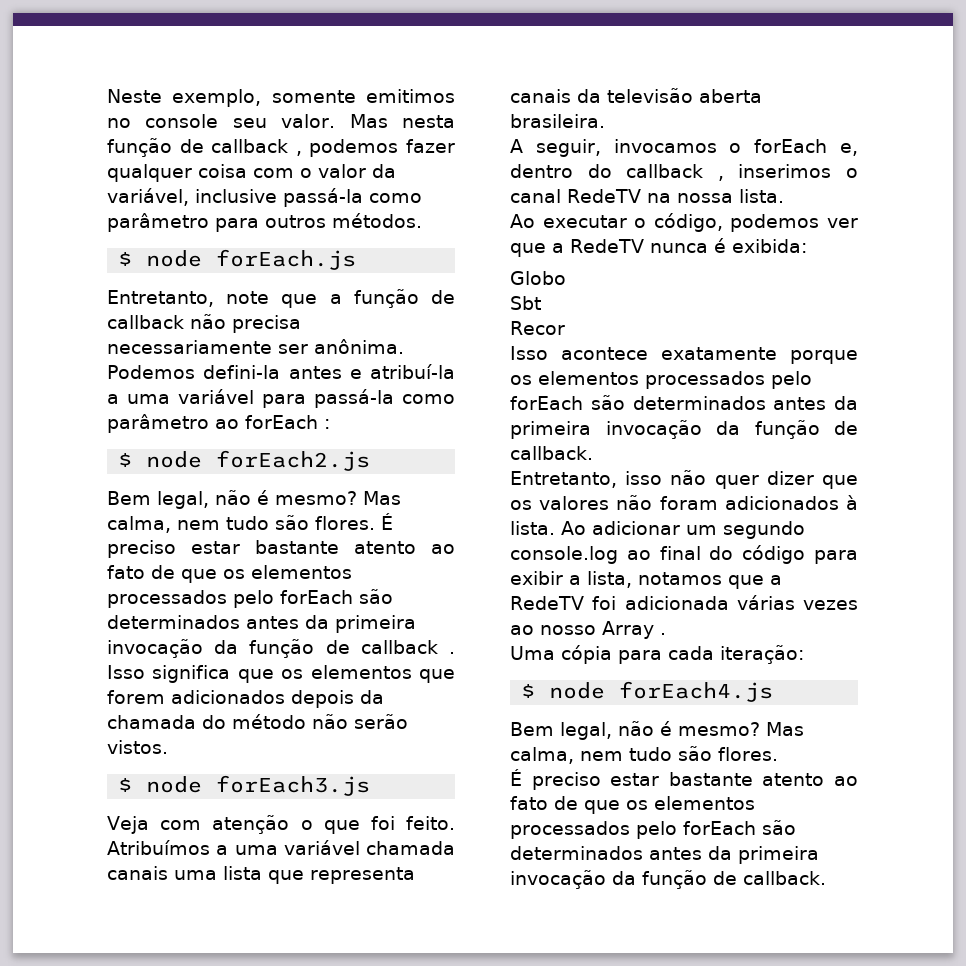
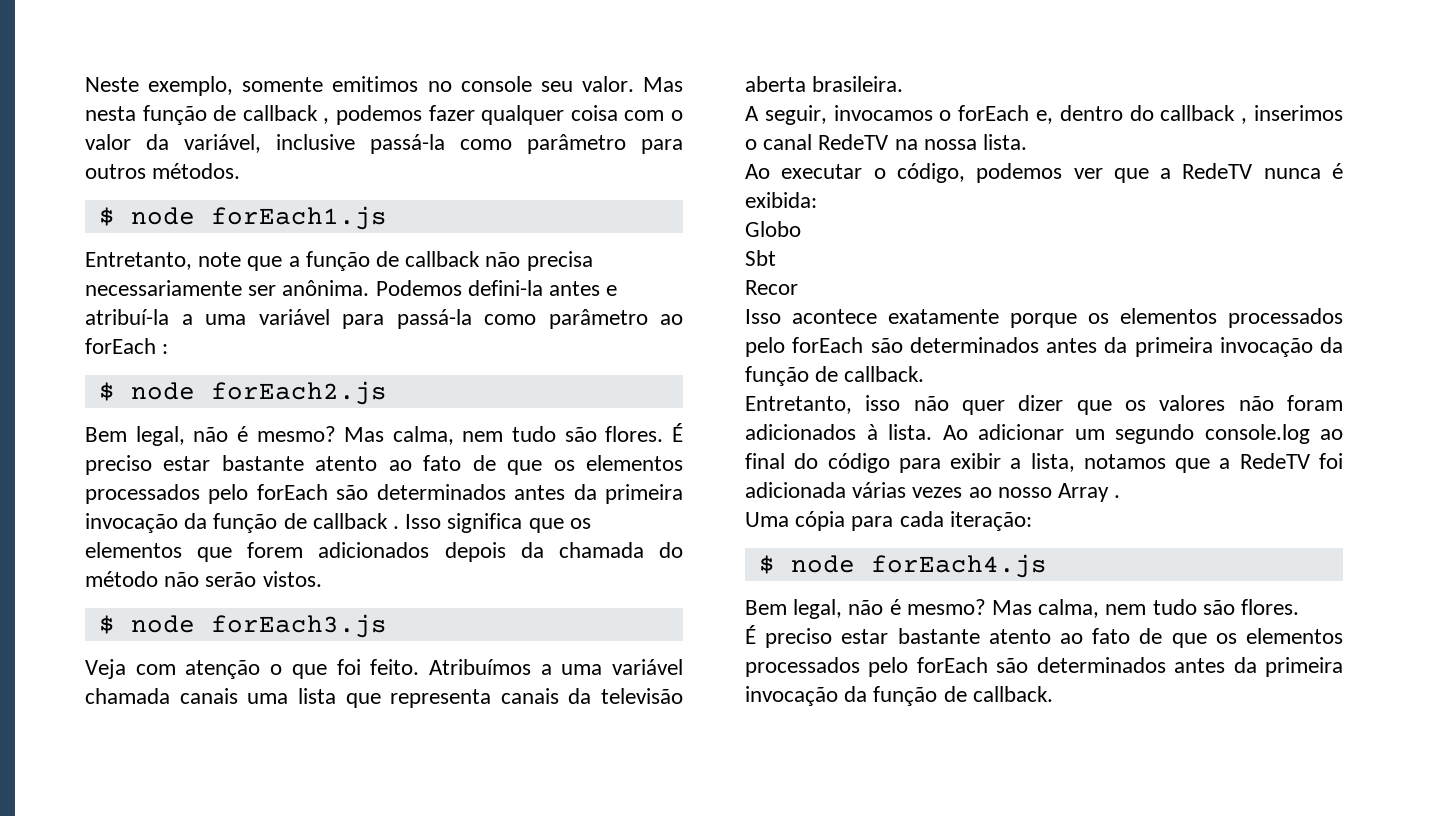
[216,249,357,270] forEach.js -> [210,206,387,230] forEach1.js

